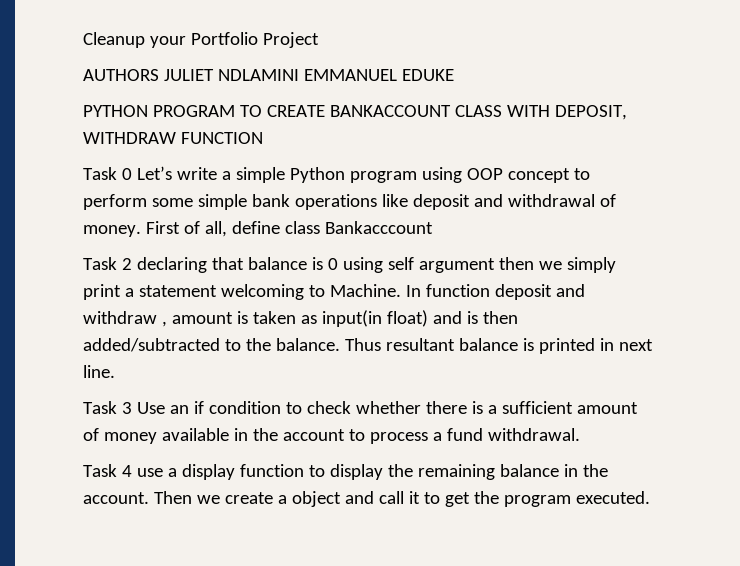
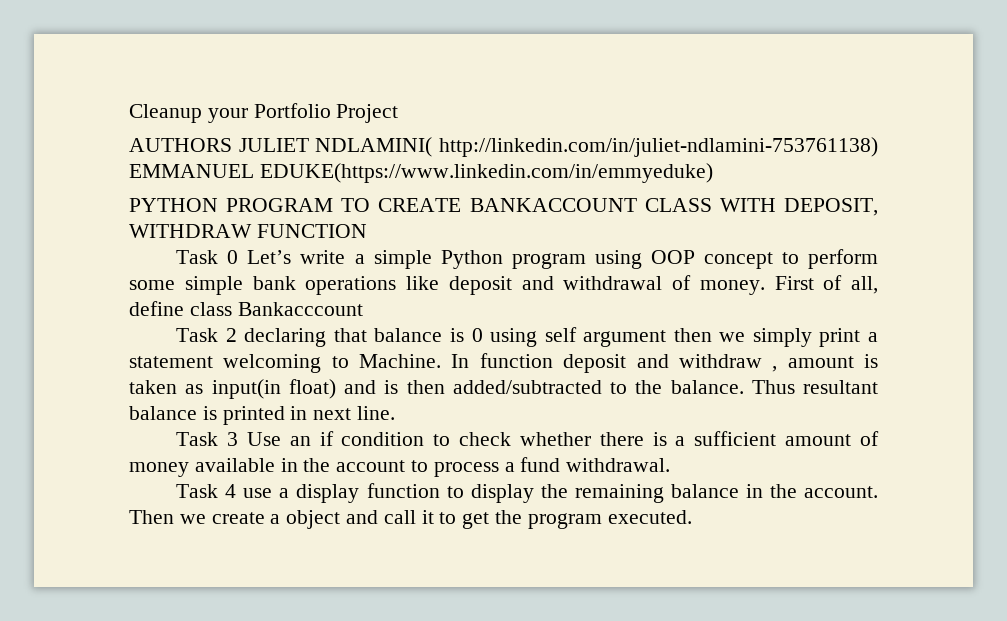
[217,69,454,81] NDLAMINI EMMANUEL EDUKE -> [315,137,878,157] [129,163,713,183] NDLAMINI( http://linkedin.com/in/juliet-ndlamini-753761138) EMMANUEL EDUKE(https://www.linkedin.com/in/emmyeduke)

